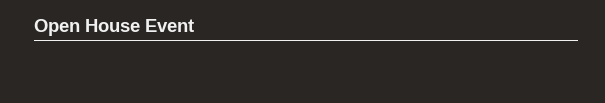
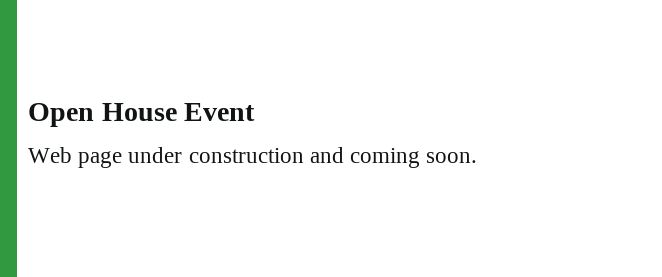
(194, 25) none -> [28,147,478,168] // Web page under construction and coming soon.

